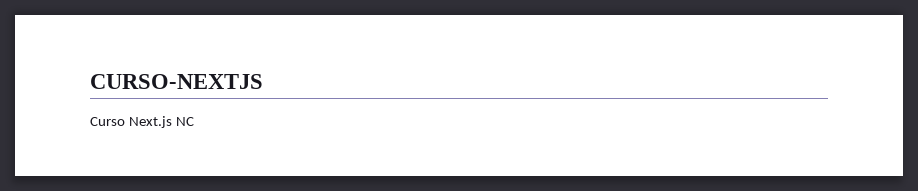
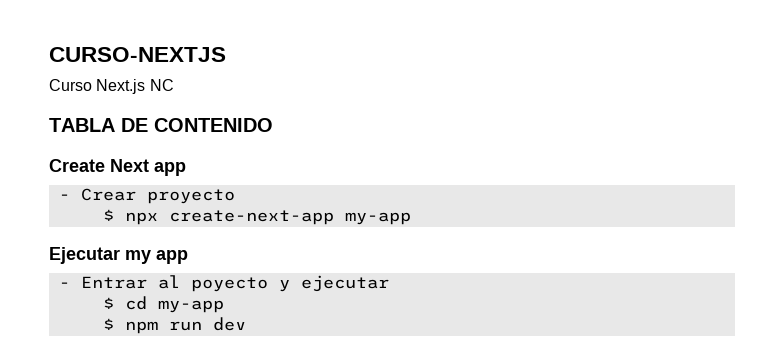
(194, 121) none -> [49,118,273,132] [49,159,186,176] [58,188,235,204] [102,209,411,225] [49,247,188,264] [58,275,389,292] [102,296,224,313] [102,317,246,334] // TABLA DE CONTENIDO // Create Next app // - Crear proyecto // $ npx create-next-app my-app // Ejecutar my app // - Entrar al poyecto y ejecutar // $ cd my-app // $ npm run dev

